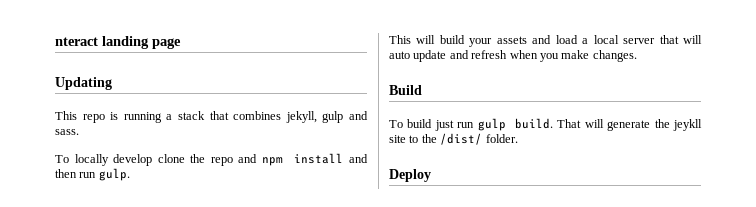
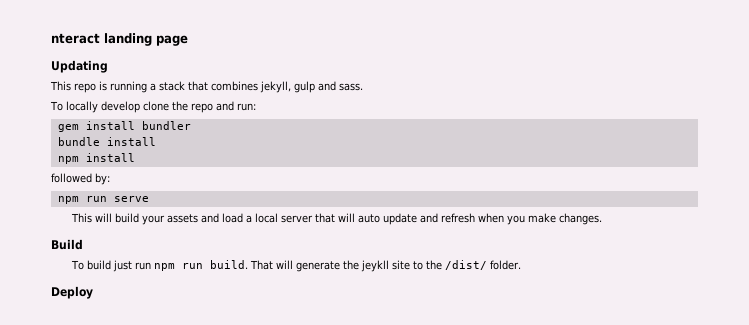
[261,153,369,166] [55,168,130,181] npm install and then run gulp. -> [236,103,256,111] [57,121,191,132] [57,137,156,146] [57,153,135,164] [51,173,110,185] [57,196,149,204] run: // gem install bundler // bundle install // npm install // followed by: // npm run serve
[477,118,506,131] gulp -> [154,263,204,271] npm run

